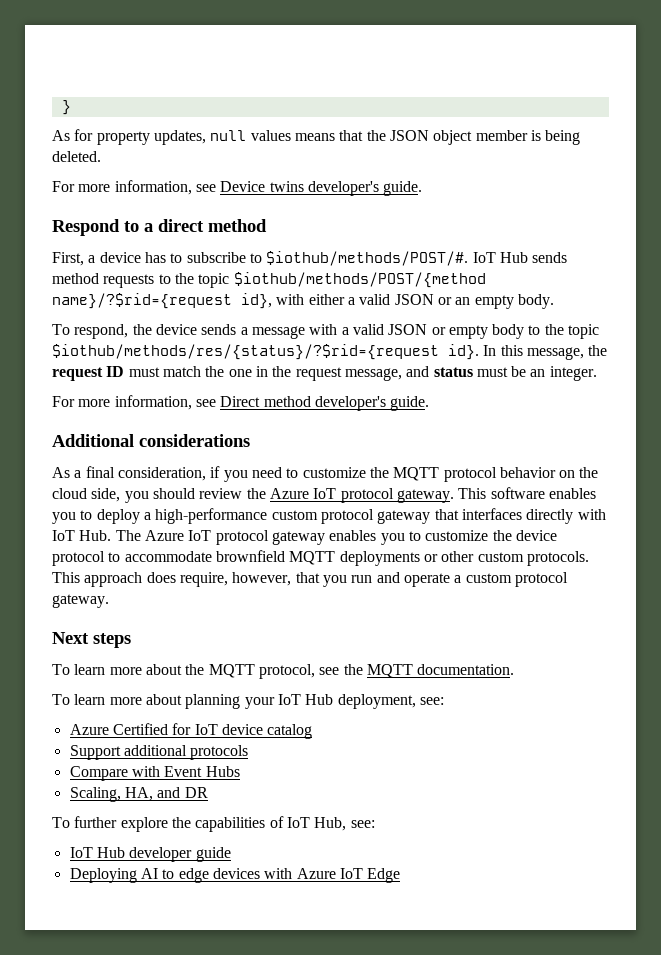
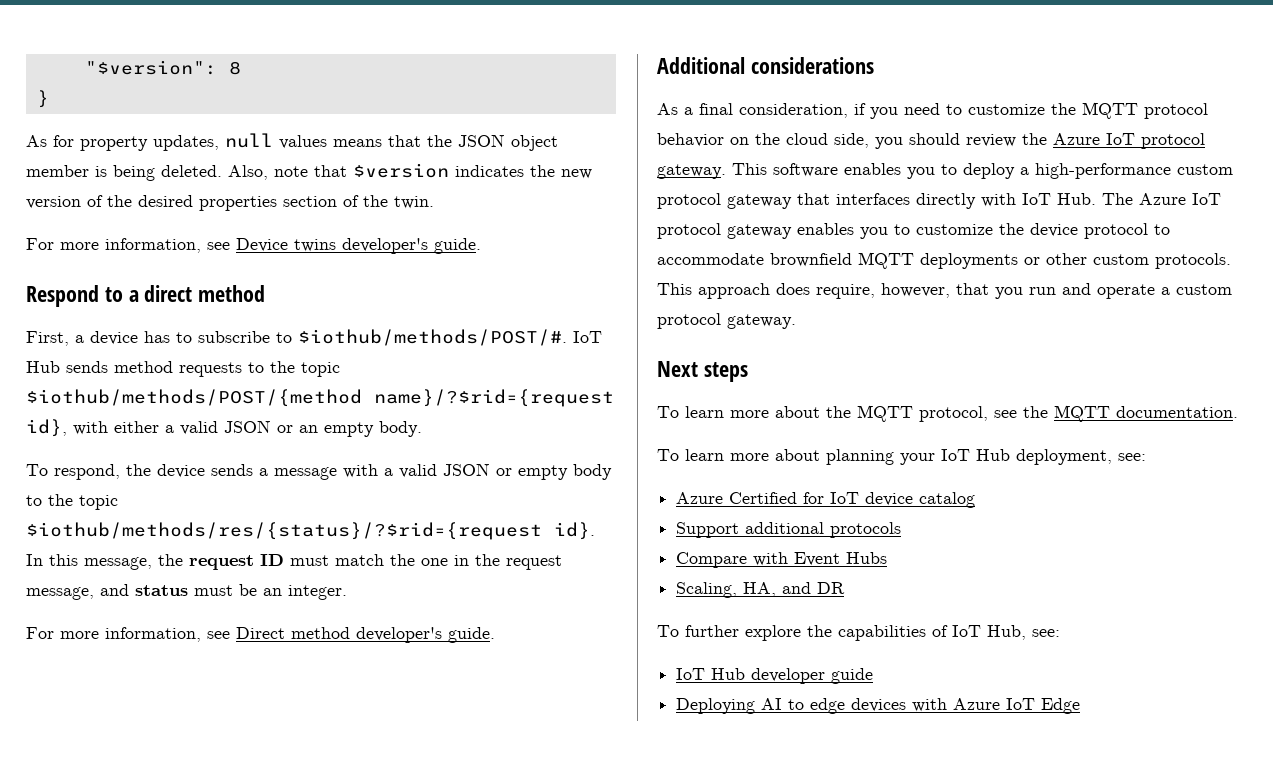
(61, 107) none -> [84,60,241,75] "$version": 8 //
(101, 156) none -> [228,163,592,180] [26,195,434,211] Also, note that $version indicates the new version of the desired properties section of the twin.

